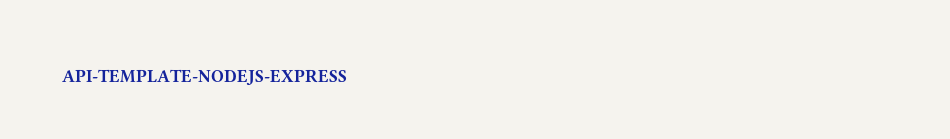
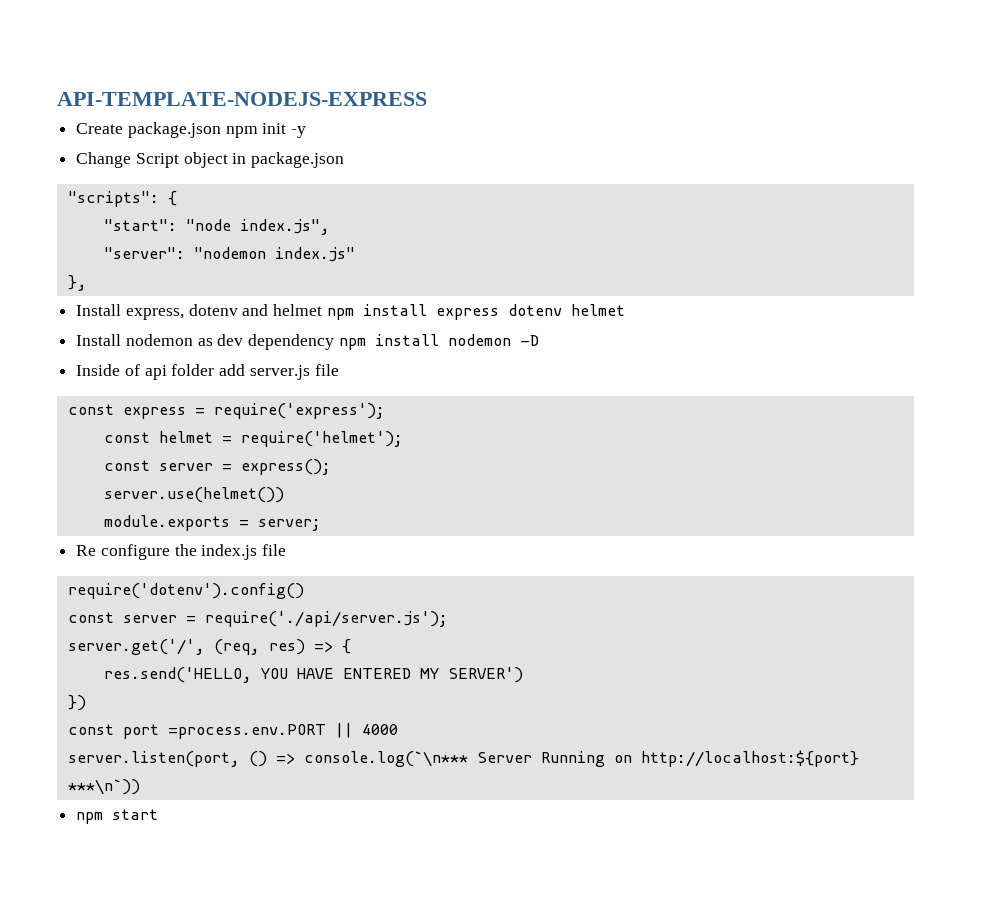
(347, 77) none -> [76,122,307,138] [76,152,345,168] [67,191,177,207] [103,219,330,235] [103,247,355,262] [67,275,87,291] [76,304,625,320] [76,334,539,350] [76,364,339,380] [67,403,385,419] [103,431,403,447] [103,459,331,475] [103,487,284,503] [103,515,321,531] [76,544,287,560] [67,583,304,599] [67,611,448,627] [67,639,351,655] [103,667,523,683] [67,695,86,711] [67,723,398,739] [67,750,859,767] [67,779,140,795] [76,809,159,824] // Create package.json npm init -y // Change Script object in package.json // "scripts": { // "start": "node index.js", // "server": "nodemon index.js" // }, // Install express, dotenv and helmet npm install express dotenv helmet // Install nodemon as dev dependency npm install nodemon -D // Inside of api folder add server.js file // const express = require('express'); // const helmet = require('helmet'); // const server = express(); // server.use(helmet()) // module.exports = server; // Re configure the index.js file // require('dotenv').config() // const server = require('./api/server.js'); // server.get('/', (req, res) => { // res.send('HELLO, YOU HAVE ENTERED MY SERVER') // }) // const port =process.env.PORT || 4000 // server.listen(port, () => console.log(`\n*** Server Running on http://localhost:${port} ***\n`)) // npm start

